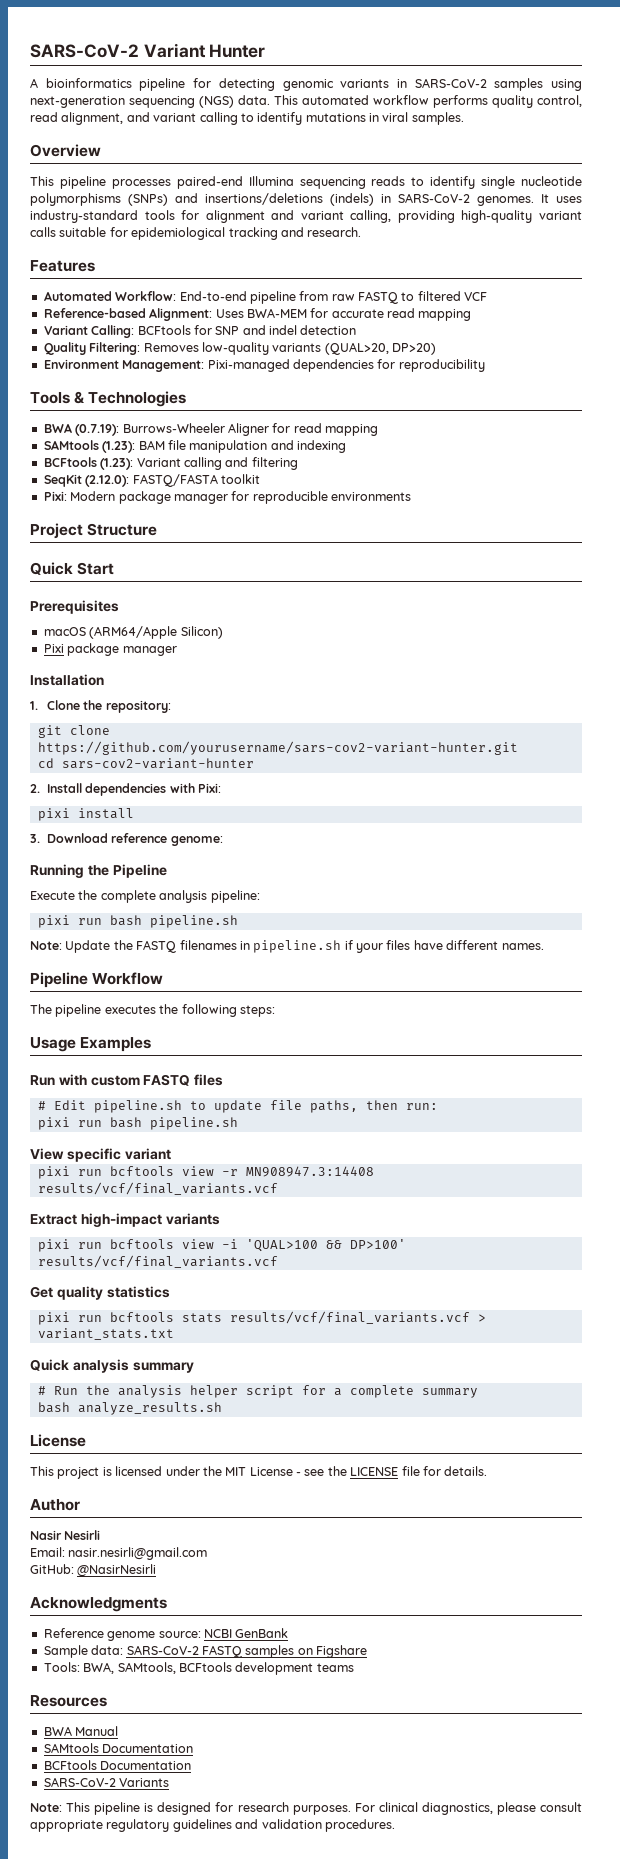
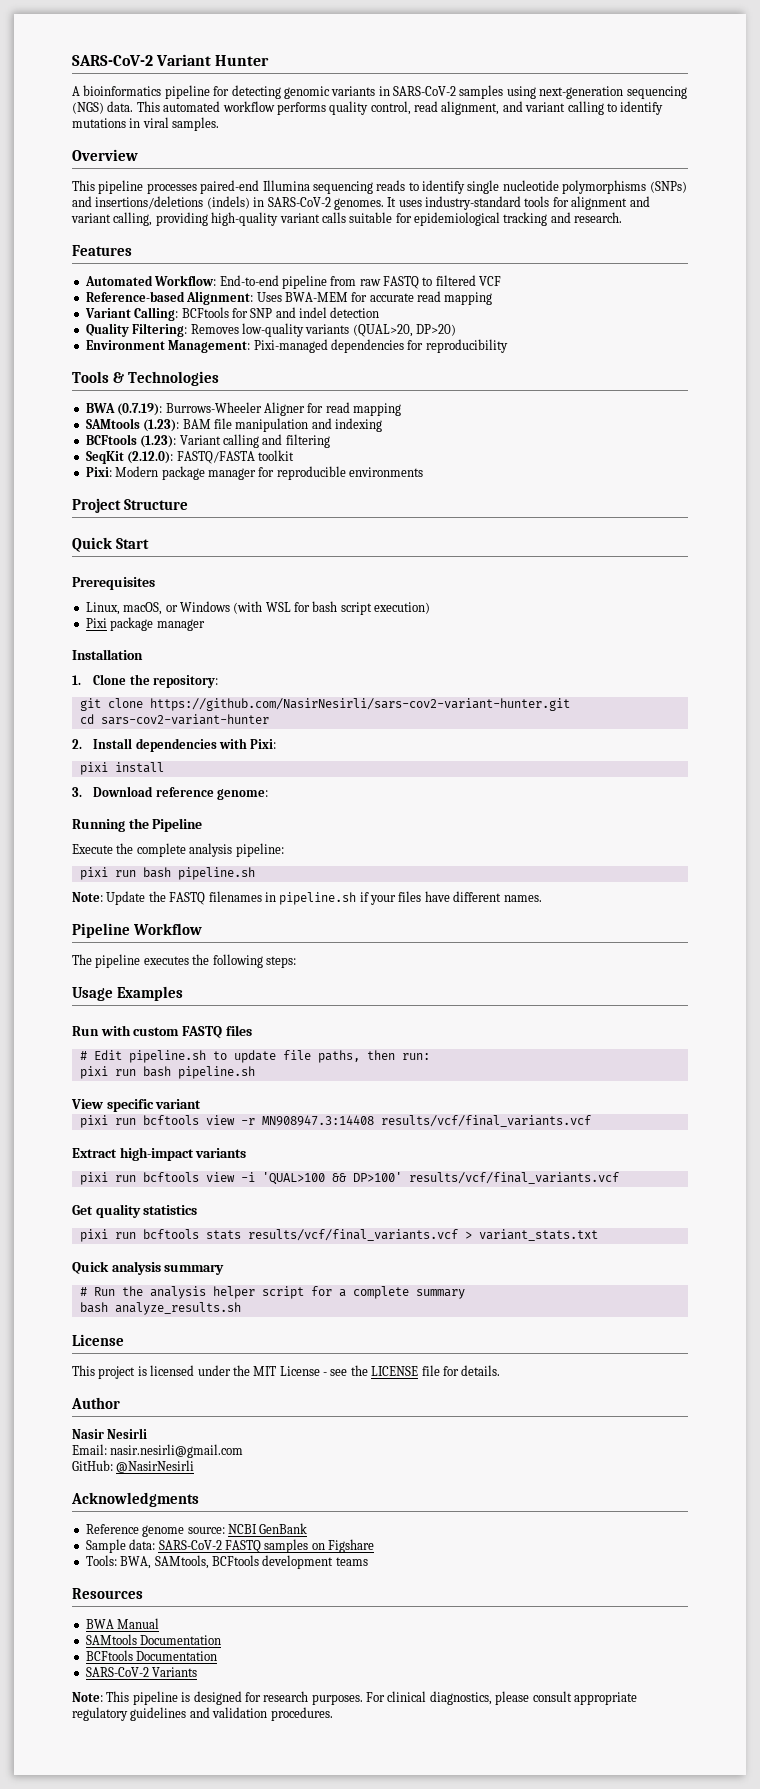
[43,626,223,639] macOS (ARM64/Apple Silicon) -> [85,601,431,615] Linux, macOS, or Windows (with WSL for bash script execution)
[37,741,518,755] https://github.com/yourusername/sars-cov2-variant-hunter.git -> [149,698,570,711] https://github.com/NasirNesirli/sars-cov2-variant-hunter.git

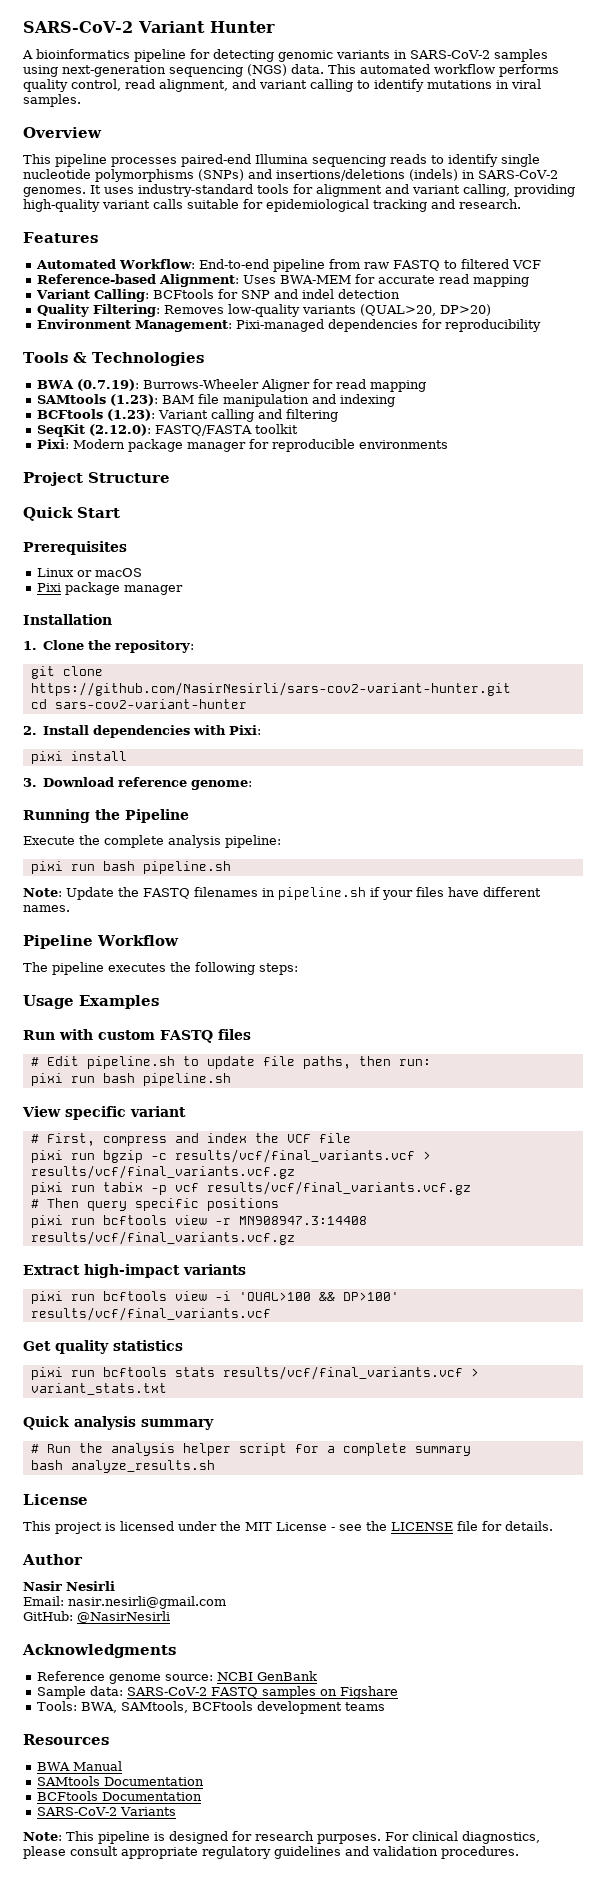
[85,601,431,615] Linux, macOS, or Windows (with WSL for bash script execution) -> [36,568,142,577] Linux or macOS
(202, 1104) none -> [30,1133,351,1146] [30,1149,431,1163] [30,1165,295,1179] [30,1181,471,1195] [30,1198,279,1211] // # First, compress and index the VCF file // pixi run bgzip -c results/vcf/final_variants.vcf > results/vcf/final_variants.vcf.gz // pixi run tabix -p vcf results/vcf/final_variants.vcf.gz // # Then query specific positions
[380,1115,591,1127] results/vcf/final_variants.vcf -> [30,1231,295,1245] results/vcf/final_variants.vcf.gz

